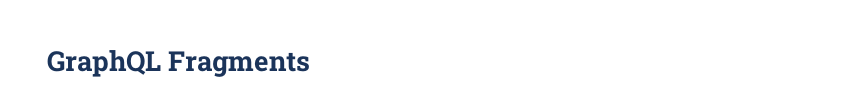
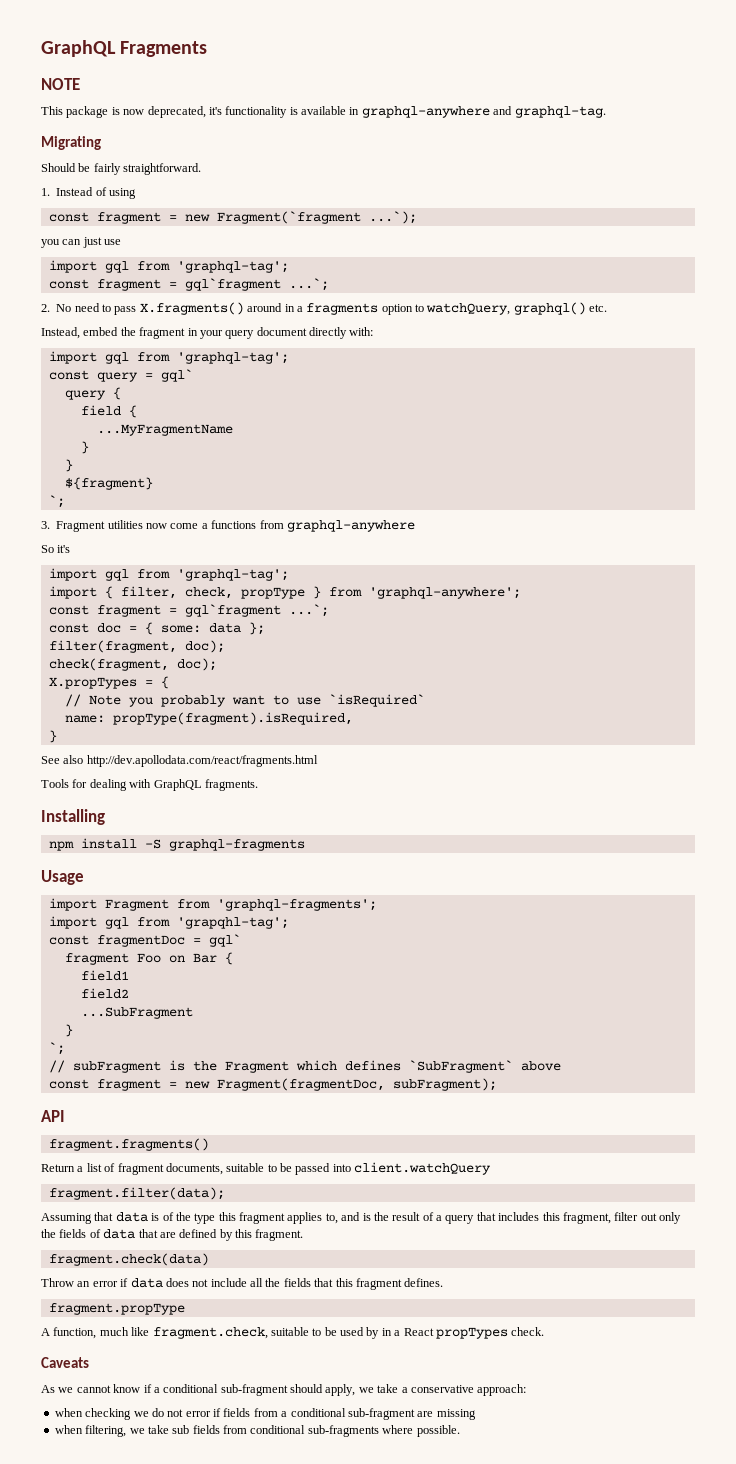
(311, 64) none -> [41,78,80,90] [41,106,606,118] [41,136,101,150] [41,163,202,175] [41,187,136,199] [48,211,417,224] [41,237,122,248] [48,260,289,273] [48,278,329,291] [41,302,608,315] [41,327,374,339] [48,351,289,364] [48,369,193,382] [64,387,121,400] [80,405,137,418] [96,424,233,436] [80,441,89,454] [64,459,73,472] [64,477,153,490] [48,495,65,508] [41,520,415,532] [41,545,71,553] [48,568,289,581] [48,586,521,599] [48,604,329,617] [48,622,265,635] [48,640,225,653] [48,658,217,671] [48,676,169,689] [64,694,425,707] [64,712,353,725] [48,730,57,743] [41,755,318,767] [41,779,258,791] [41,809,105,825] [48,838,305,851] [41,870,84,885] [48,898,377,911] [48,916,289,929] [48,934,241,947] [64,952,233,965] [80,970,129,981] [80,988,129,999] [80,1007,193,1019] [64,1024,73,1037] [48,1042,65,1055] [48,1060,561,1073] [48,1078,497,1091] [41,1110,65,1122] [48,1138,209,1151] [41,1162,492,1175] [48,1187,225,1200] [41,1212,681,1224] [41,1229,304,1241] [48,1253,209,1266] [41,1278,444,1290] [48,1303,185,1315] [41,1327,545,1339] [41,1357,89,1368] [41,1384,527,1396] [54,1408,476,1420] [54,1425,460,1437] // NOTE // This package is now deprecated, it's functionality is available in graphql-anywhere and graphql-tag. // Migrating // Should be fairly straightforward. // 1. Instead of using // const fragment = new Fragment(`fragment ...`); // you can just use // import gql from 'graphql-tag'; // const fragment = gql`fragment ...`; // 2. No need to pass X.fragments() around in a fragments option to watchQuery, graphql() etc. // Instead, embed the fragment in your query document directly with: // import gql from 'graphql-tag'; // const query = gql` // query { // field { // ...MyFragmentName // } // } // ${fragment} // `; // 3. Fragment utilities now come a functions from graphql-anywhere // So it's // import gql from 'graphql-tag'; // import { filter, check, propType } from 'graphql-anywhere'; // const fragment = gql`fragment ...`; // const doc = { some: data }; // filter(fragment, doc); // check(fragment, doc); // X.propTypes = { // // Note you probably want to use `isRequired` // name: propType(fragment).isRequired, // } // See also http://dev.apollodata.com/react/fragments.html // Tools for dealing with GraphQL fragments. // Installing // npm install -S graphql-fragments // Usage // import Fragment from 'graphql-fragments'; // import gql from 'grapqhl-tag'; // const fragmentDoc = gql` // fragment Foo on Bar { // field1 // field2 // ...SubFragment // } // `; // // subFragment is the Fragment which defines `SubFragment` above // const fragment = new Fragment(fragmentDoc, subFragment); // API // fragment.fragments() // Return a list of fragment documents, suitable to be passed into client.watchQuery // fragment.filter(data); // Assuming that data is of the type this fragment applies to, and is the result of a query that includes this fragment, filter out only the fields of data that are defined by this fragment. // fragment.check(data) // Throw an error if data does not include all the fields that this fragment defines. // fragment.propType // A function, much like fragment.check, suitable to be used by in a React propTypes check. // Caveats // As we cannot know if a conditional sub-fragment should apply, we take a conservative approach: // when checking we do not error if fields from a conditional sub-fragment are missing // when filtering, we take sub fields from conditional sub-fragments where possible.

